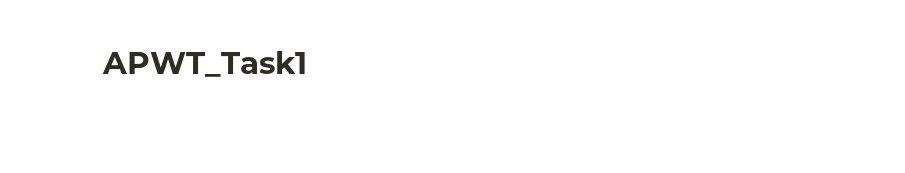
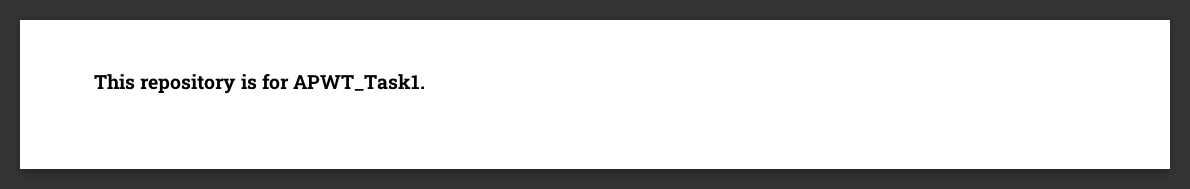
[102,51,307,77] APWT_Task1 -> [94,73,426,94] This repository is for APWT_Task1.

